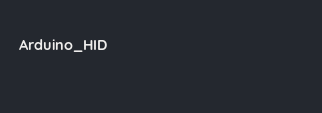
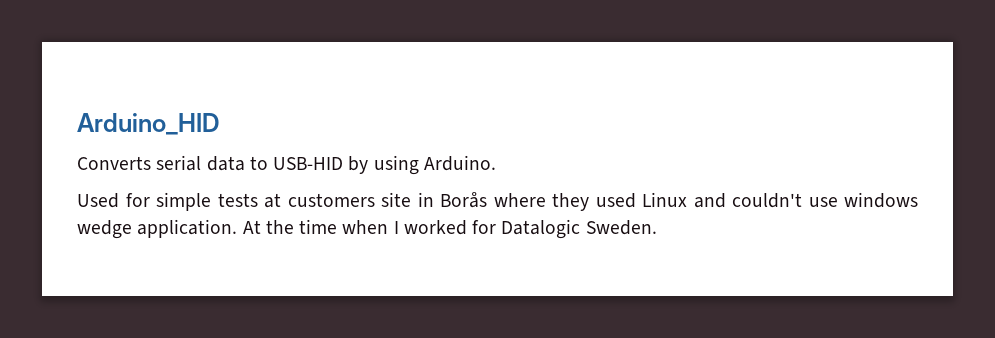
(107, 45) none -> [77,155,496,175] [77,192,918,211] [77,219,657,239] // Converts serial data to USB-HID by using Arduino. // Used for simple tests at customers site in Borås where they used Linux and couldn't use windows wedge application. At the time when I worked for Datalogic Sweden.

